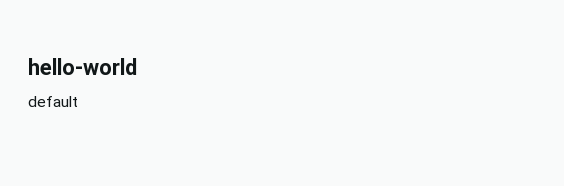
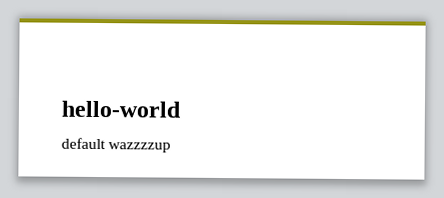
(78, 101) none -> [108,142,172,153] wazzzzup

